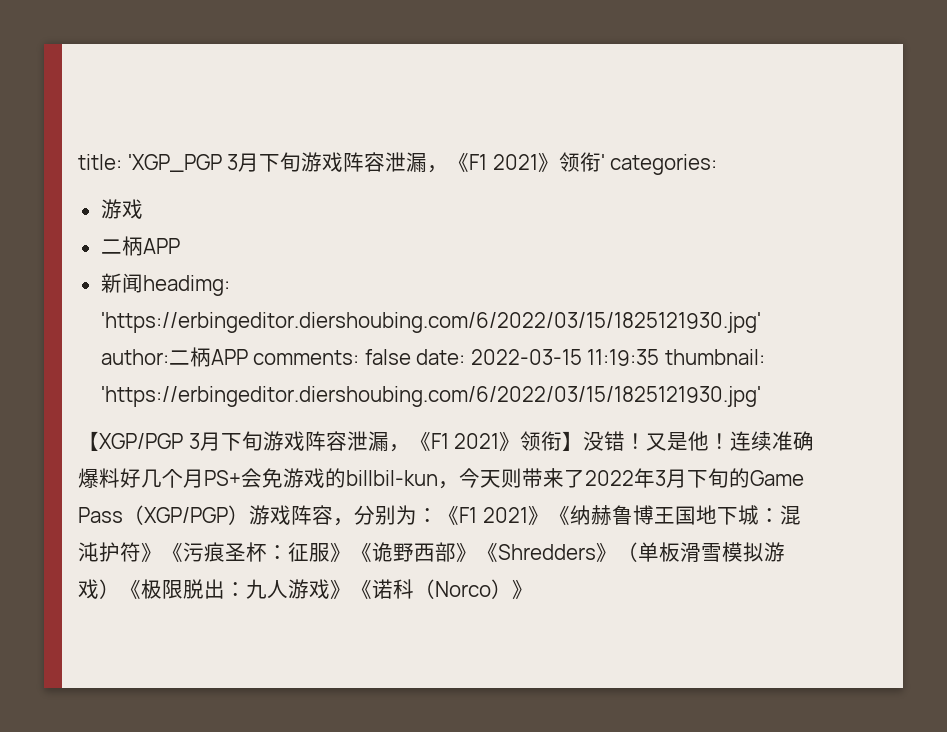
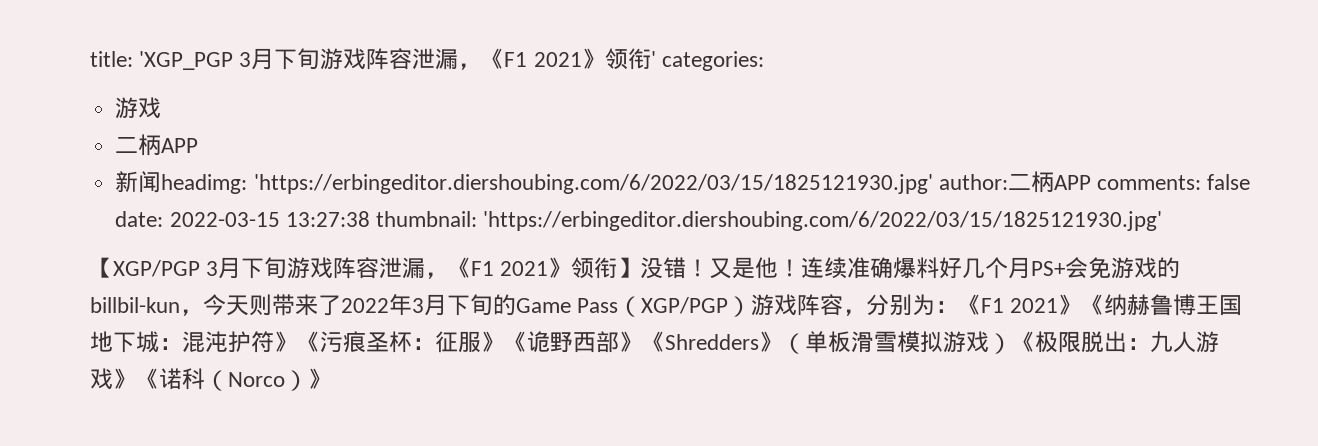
[587,349,660,366] 11:19:35 -> [285,211,370,227] 13:27:38

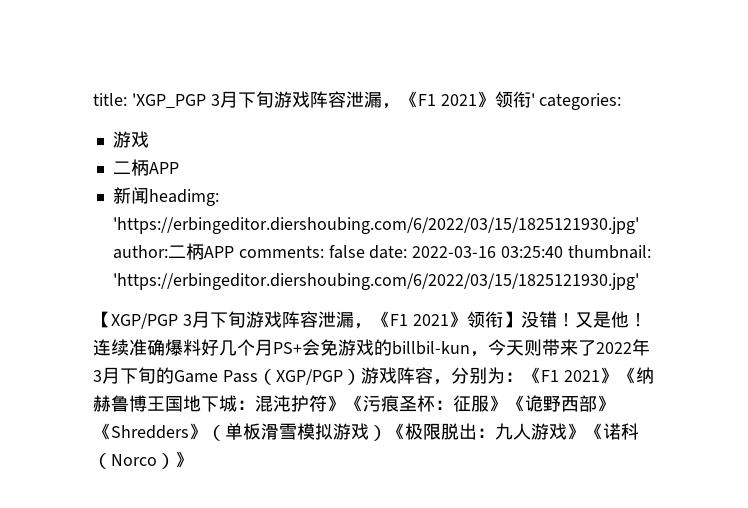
[169,211,370,227] 2022-03-15 13:27:38 -> [412,246,564,258] 2022-03-16 03:25:40

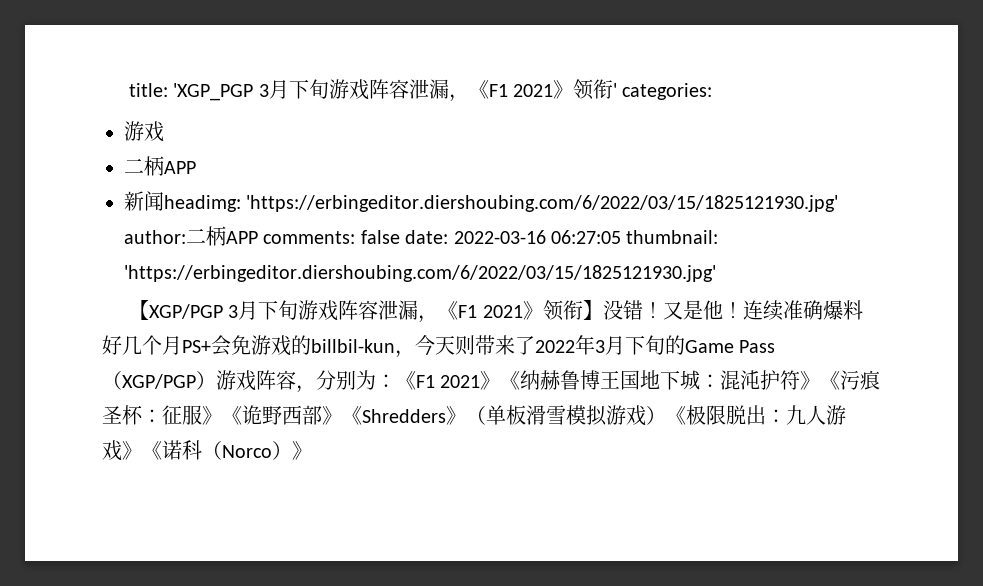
[501,246,564,258] 03:25:40 -> [551,230,621,244] 06:27:05

